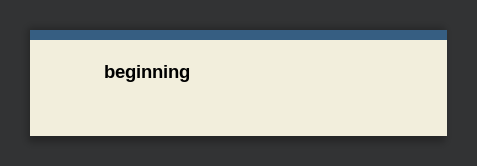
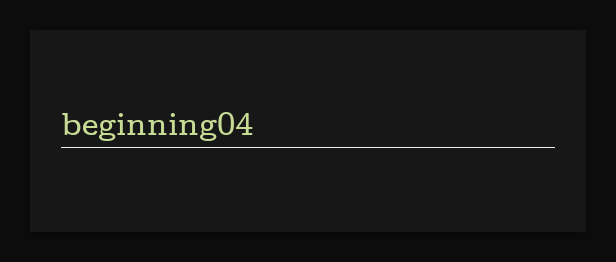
[104,65,190,82] beginning -> [61,112,253,141] beginning04

